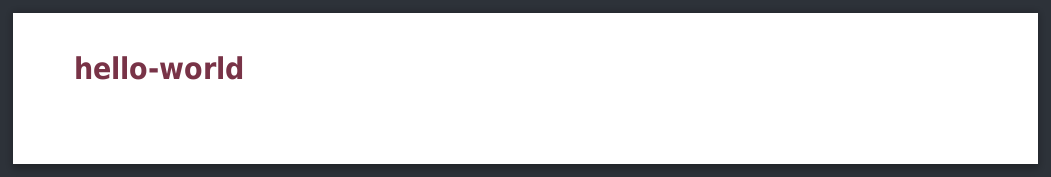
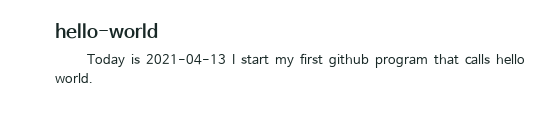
(244, 68) none -> [87,53,525,68] [55,73,93,83] // Today is 2021-04-13 I start my first github program that calls hello world.

